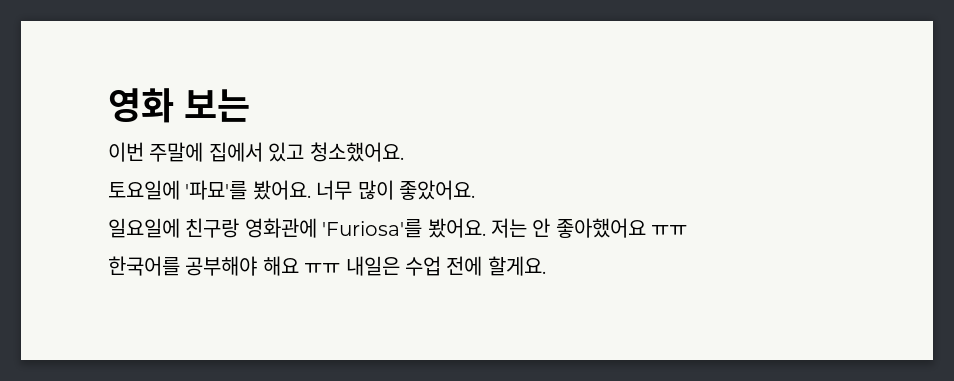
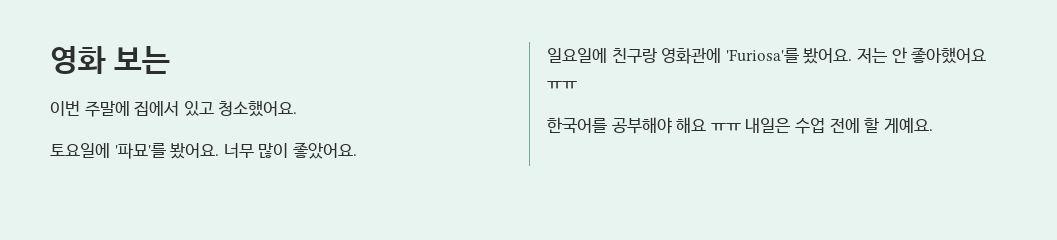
[487,256,546,276] 할게요. -> [864,117,933,133] 할 게예요.

